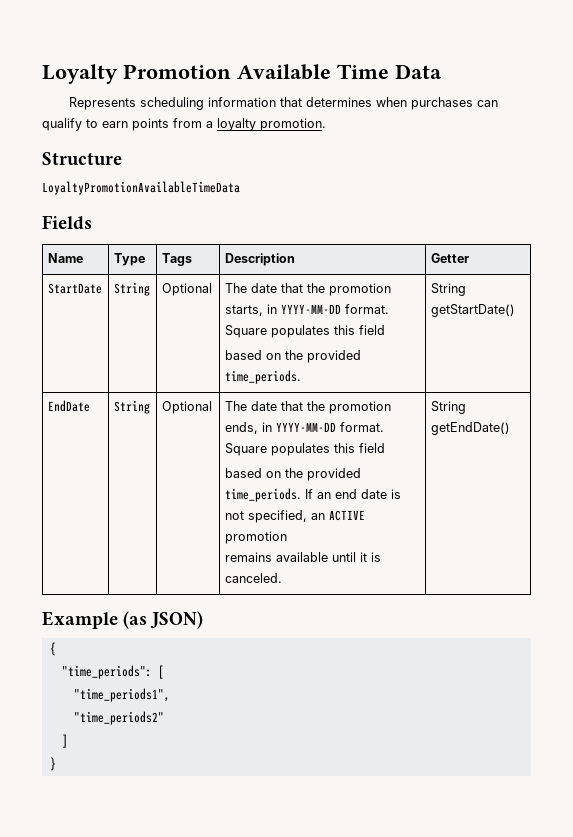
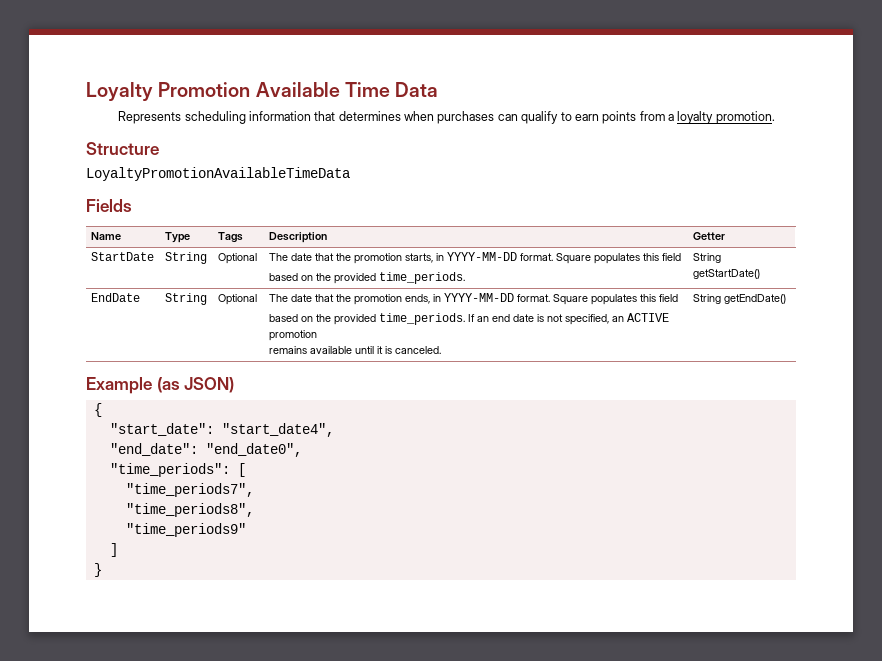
(56, 649) none -> [109,423,334,437] [109,443,302,457] // "start_date": "start_date4", // "end_date": "end_date0",
[73,688,170,702] [73,711,164,725] "time_periods1", // "time_periods2" -> [125,483,254,497] [125,503,254,517] [125,523,246,537] "time_periods7", // "time_periods8", // "time_periods9"

